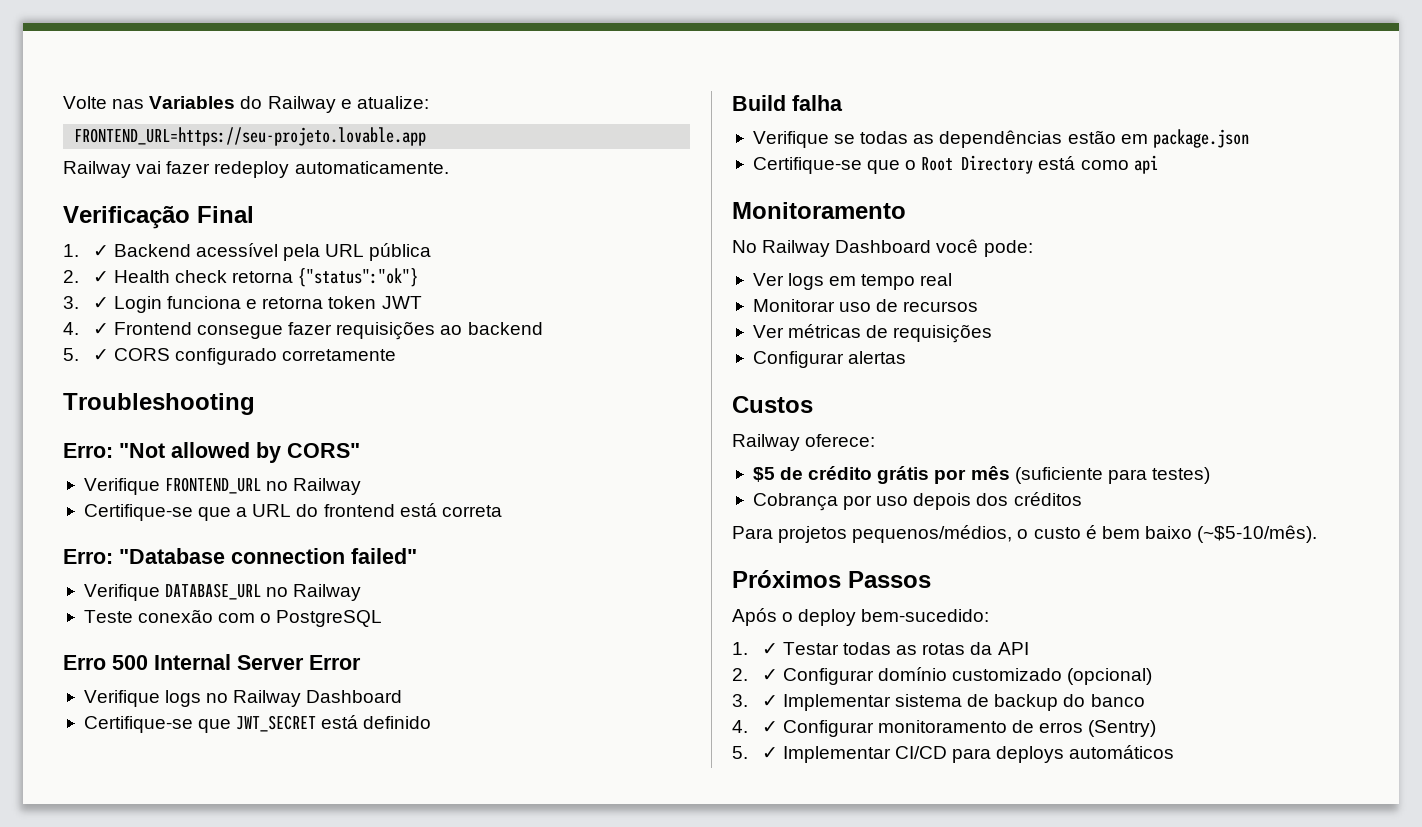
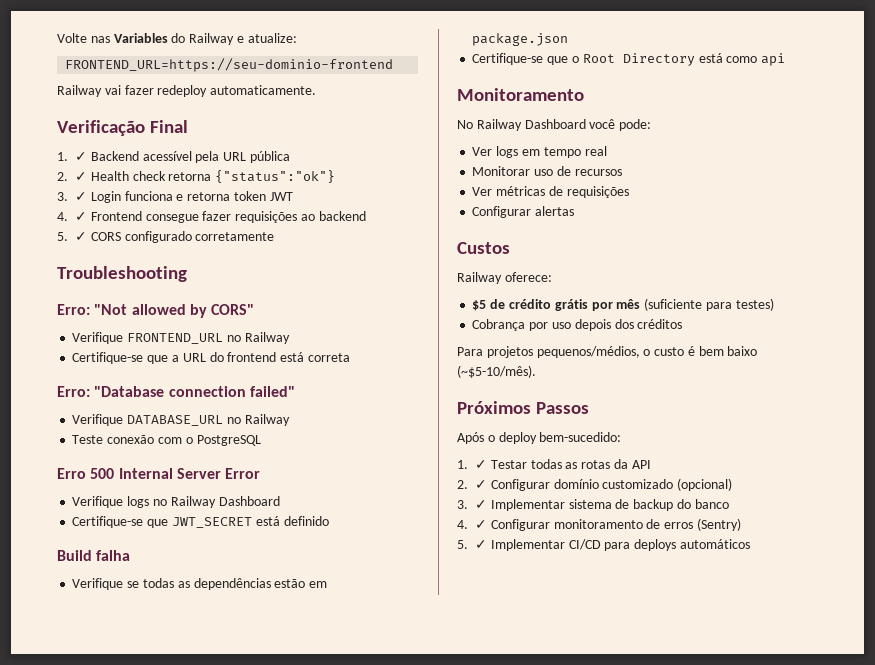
[74,127,427,146] FRONTEND_URL=https://seu-projeto.lovable.app -> [65,58,394,72] FRONTEND_URL=https://seu-dominio-frontend

